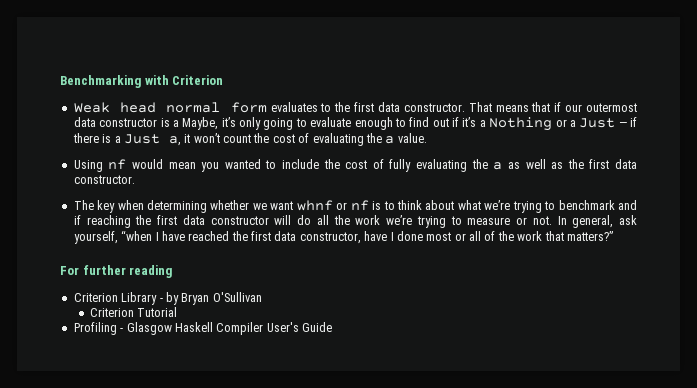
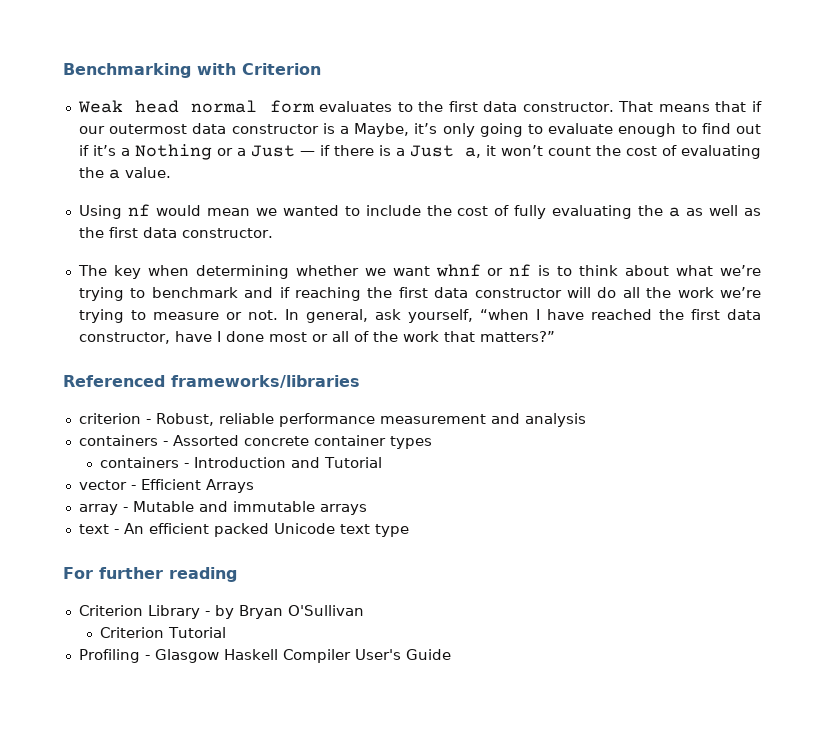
[201,162,220,172] you -> [255,208,277,216] we
(613, 236) none -> [63,375,360,388] [78,413,586,427] [78,435,432,449] [100,457,383,468] [78,479,254,493] [78,501,367,515] [78,523,409,537] // Referenced frameworks/libraries // criterion - Robust, reliable performance measurement and analysis // containers - Assorted concrete container types // containers - Introduction and Tutorial // vector - Efficient Arrays // array - Mutable and immutable arrays // text - An efficient packed Unicode text type

